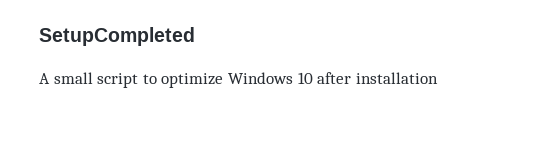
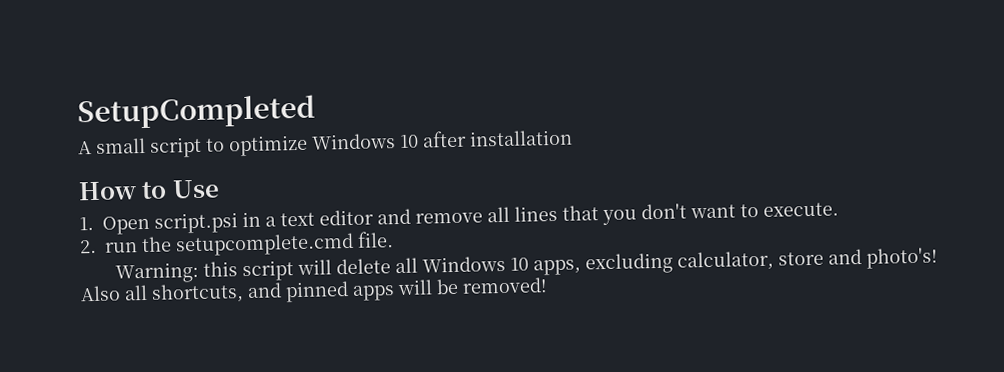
(438, 78) none -> [78,179,220,201] [79,202,840,235] [79,231,394,257] [115,247,939,284] [80,277,548,304] // How to Use // 1. Open script.psi in a text editor and remove all lines that you don't want to execute. // 2. run the setupcomplete.cmd file. // Warning: this script will delete all Windows 10 apps, excluding calculator, store and photo's! Also all shortcuts, and pinned apps will be removed!

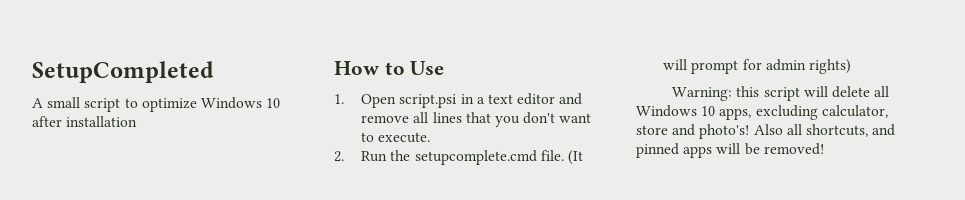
[105,242,138,253] run -> [361,151,388,162] Run
(394, 239) none -> [568,150,584,165] [663,59,852,74] (It will prompt for admin rights)

